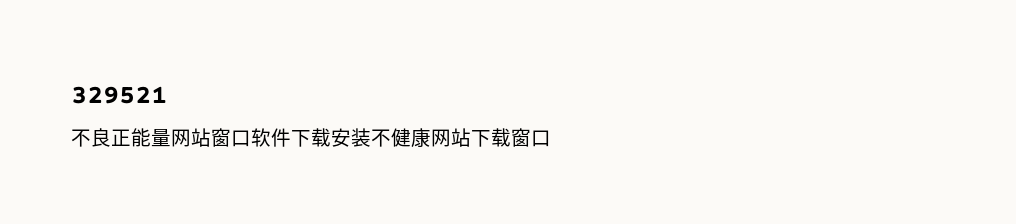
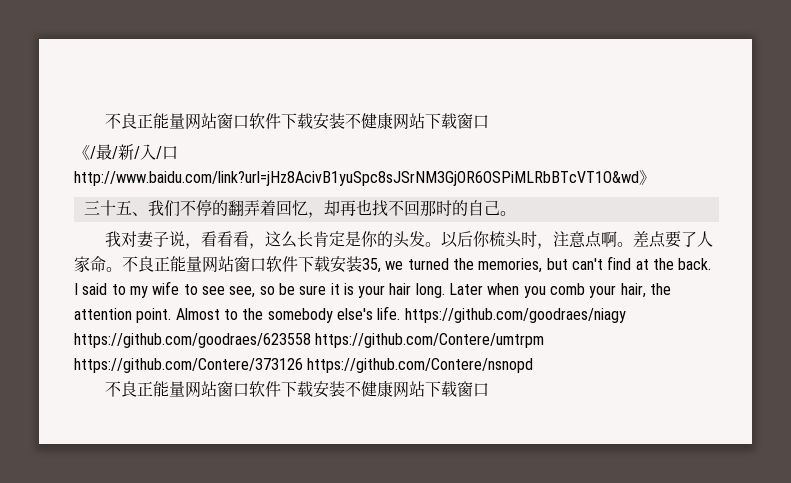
[71,86,167,104] 329521 -> [105,112,490,130] [74,144,178,160] [74,170,655,186] [83,199,516,218] [105,231,714,249] [74,256,712,273] [74,281,672,298] [74,306,626,323] [74,333,545,348] [74,358,534,373] 不良正能量网站窗口软件下载安装不健康网站下载窗口 // 《/最/新/入/口http://www.baidu.com/link?url=jHz8AcivB1yuSpc8sJSrNM3GjOR6OSPiMLRbBTcVT1O&wd》 // 三十五、我们不停的翻弄着回忆，却再也找不回那时的自己。 // 我对妻子说，看看看，这么长肯定是你的头发。以后你梳头时，注意点啊。差点要了人家命。不良正能量网站窗口软件下载安装35, we turned the memories, but can't find at the back. I said to my wife to see see, so be sure it is your hair long. Later when you comb your hair, the attention point. Almost to the somebody else's life. https://github.com/goodraes/niagy https://github.com/goodraes/623558 https://github.com/Contere/umtrpm https://github.com/Contere/373126 https://github.com/Contere/nsnopd

